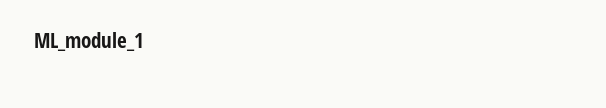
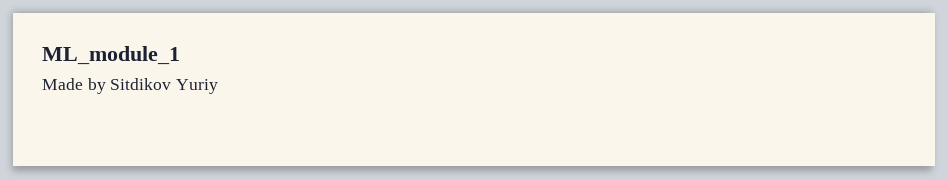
(144, 41) none -> [42,78,219,94] // Made by Sitdikov Yuriy

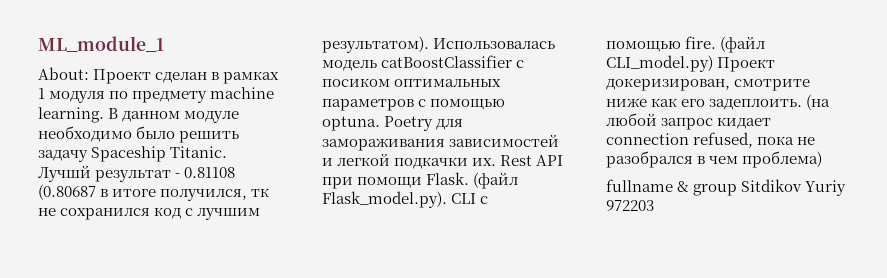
[42,78,106,94] Made by -> [38,67,280,84] [38,87,275,103] [38,107,240,123] [38,126,240,143] [38,146,228,162] [38,165,236,182] [38,184,270,201] [38,207,261,220] [322,36,556,53] [322,55,525,71] [322,78,502,87] [322,99,506,111] [322,116,464,131] [322,134,560,151] [322,153,564,169] [322,172,519,189] [322,191,489,208] [606,36,766,53] [606,55,776,72] [606,78,811,91] [606,94,831,110] [606,113,772,130] [606,132,816,148] [606,151,823,168] [606,179,738,196] About: Проект сделан в рамках 1 модуля по предмету machine learning. В данном модуле необходимо было решить задачу Spaceship Titanic. Лучшй результат - 0.81108 (0.80687 в итоге получился, тк не сохранился код с лучшим результатом). Использовалась модель catBoostClassifier с посиком оптимальных параметров с помощью optuna. Poetry для замораживания зависимостей и легкой подкачки их. Rest API при помощи Flask. (файл Flask_model.py). CLI с помощью fire. (файл CLI_model.py) Проект докеризирован, смотрите ниже как его задеплоить. (на любой запрос кидает connection refused, пока не разобрался в чем проблема) // fullname & group
(219, 86) none -> [606,200,654,211] 972203

